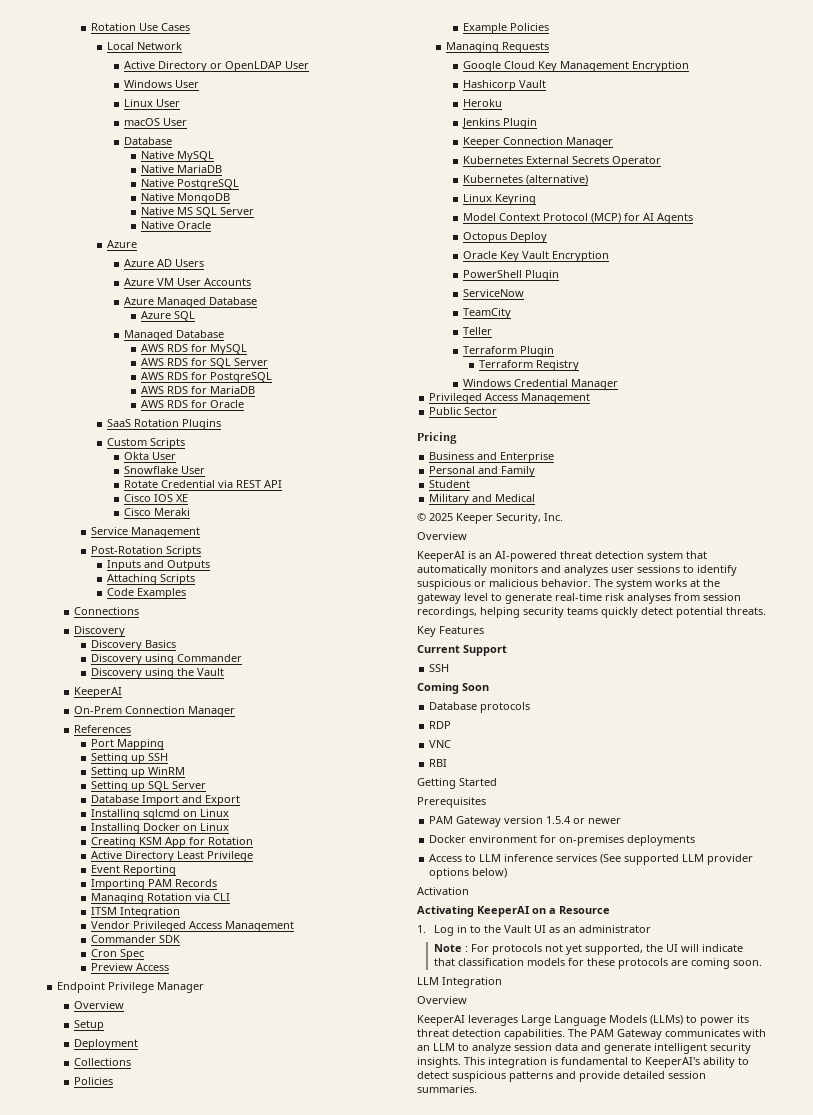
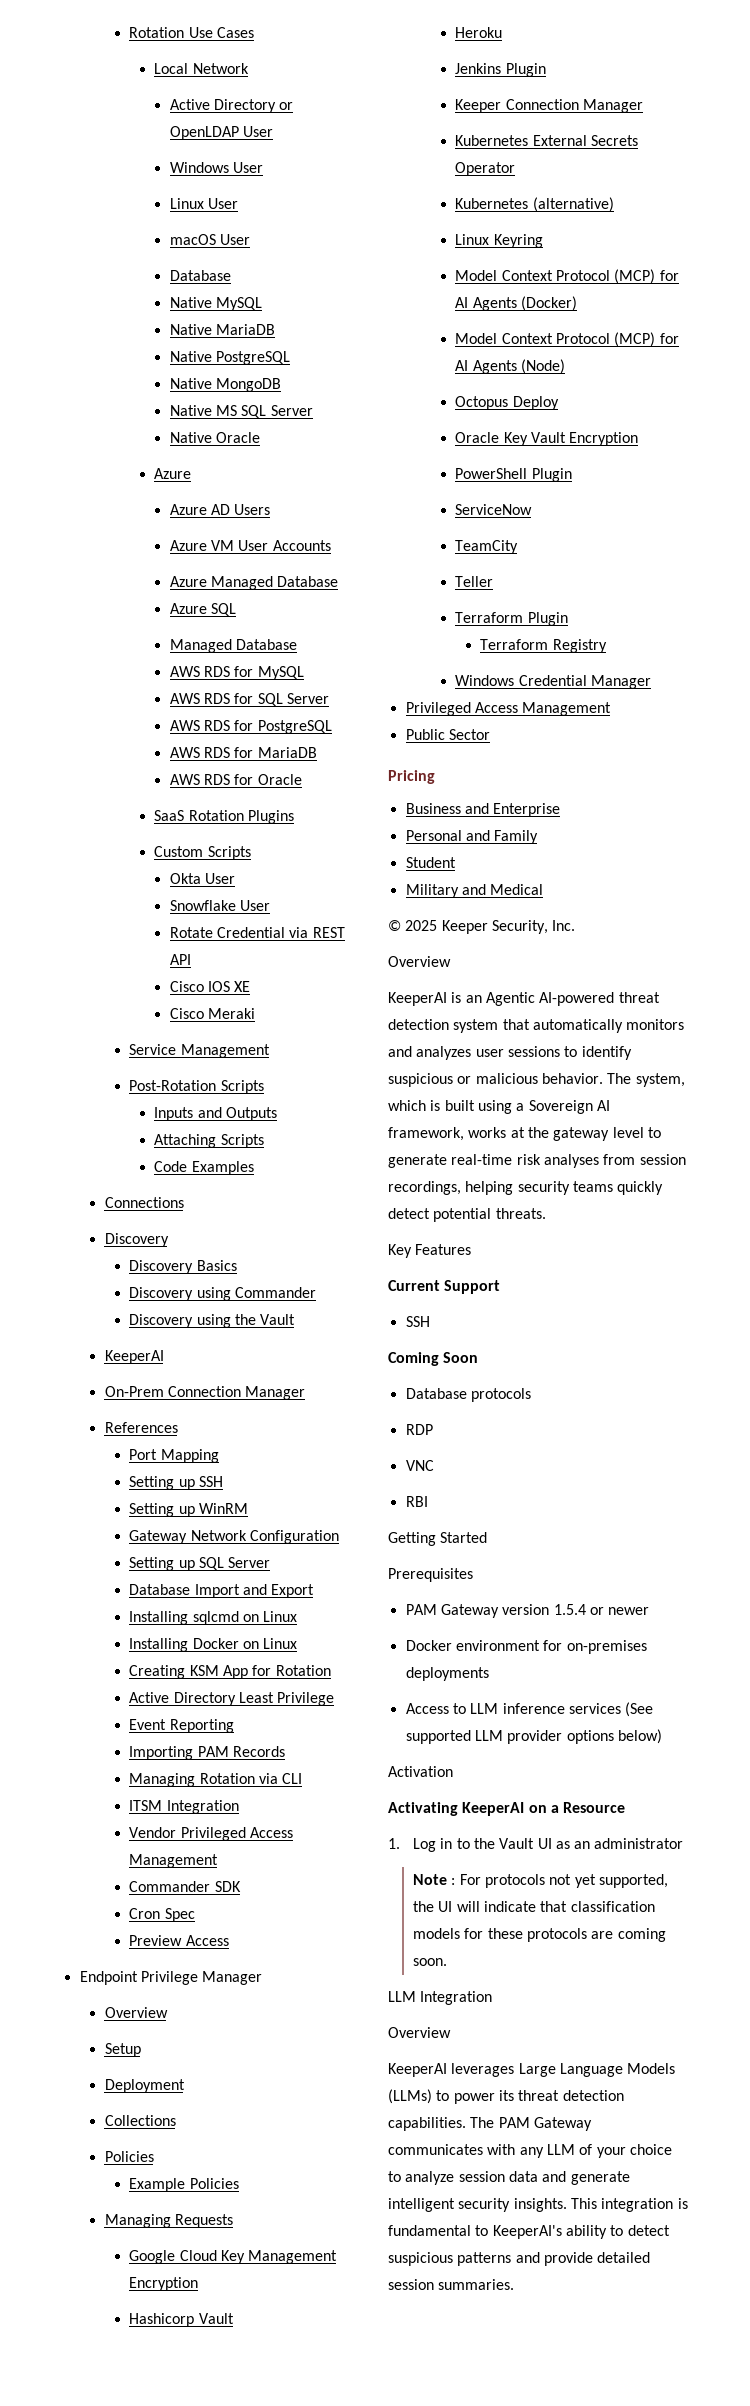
(185, 771) none -> [129,1530,340,1544] // Gateway Network Configuration
(693, 218) none -> [521,296,578,311] [455,332,679,347] [455,359,566,374] (Docker) // Model Context Protocol (MCP) for AI Agents (Node)
(492, 556) none -> [485,992,535,1006] Agentic
[616,579,652,590] system -> [635,1073,685,1087] [388,1100,610,1114] [388,1127,464,1141] system, which is built using a Sovereign AI framework,
[417,1043,455,1051] an LLM -> [519,2144,672,2158] any LLM of your choice

